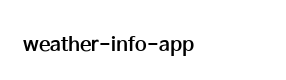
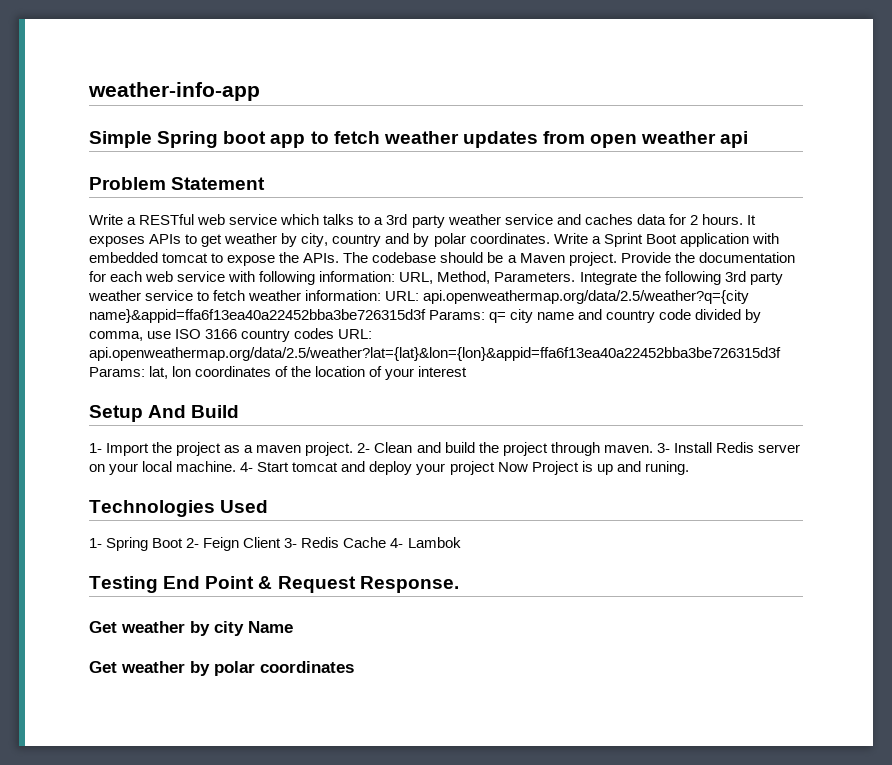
(194, 46) none -> [89,131,749,148] [89,177,266,190] [89,214,756,228] [89,233,779,247] [89,252,795,266] [89,271,783,285] [88,290,750,304] [89,309,762,323] [89,328,373,342] [89,347,781,361] [89,366,468,380] [89,405,240,422] [89,442,800,456] [89,461,689,475] [89,500,269,517] [89,537,461,551] [89,576,459,593] [89,621,293,636] [89,661,354,676] // Simple Spring boot app to fetch weather updates from open weather api // Problem Statement // Write a RESTful web service which talks to a 3rd party weather service and caches data for 2 hours. It exposes APIs to get weather by city, country and by polar coordinates. Write a Sprint Boot application with embedded tomcat to expose the APIs. The codebase should be a Maven project. Provide the documentation for each web service with following information: URL, Method, Parameters. Integrate the following 3rd party weather service to fetch weather information: URL: api.openweathermap.org/data/2.5/weather?q={city name}&appid=ffa6f13ea40a22452bba3be726315d3f Params: q= city name and country code divided by comma, use ISO 3166 country codes URL: api.openweathermap.org/data/2.5/weather?lat={lat}&lon={lon}&appid=ffa6f13ea40a22452bba3be726315d3f Params: lat, lon coordinates of the location of your interest // Setup And Build // 1- Import the project as a maven project. 2- Clean and build the project through maven. 3- Install Redis server on your local machine. 4- Start tomcat and deploy your project Now Project is up and runing. // Technologies Used // 1- Spring Boot 2- Feign Client 3- Redis Cache 4- Lambok // Testing End Point & Request Response. // Get weather by city Name // Get weather by polar coordinates

